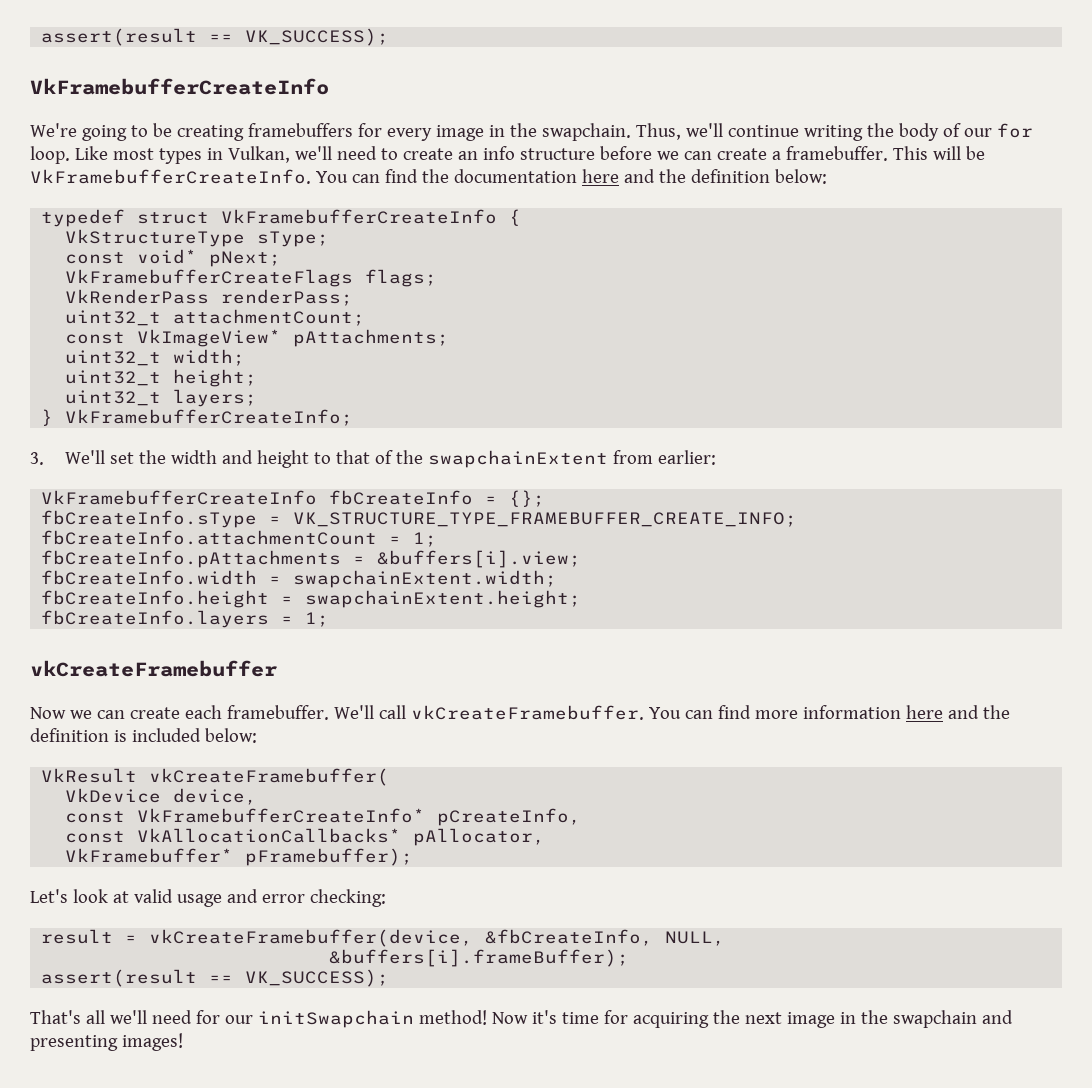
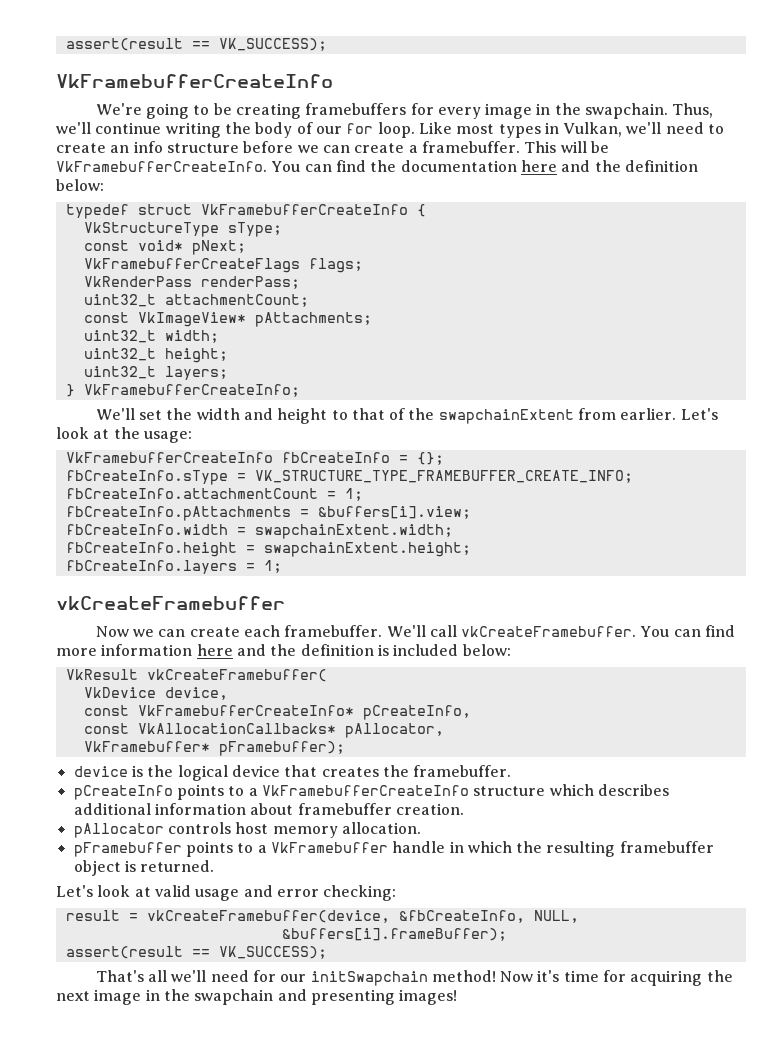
[30,452,44,465] 3. -> (300, 390) none
[657,450,716,465] earlier: -> [620,408,718,420] [56,427,192,443] earlier. Let's look at the usage:
(414, 857) none -> [73,765,512,781] [73,784,669,800] [73,803,464,815] [73,822,421,838] [73,841,714,857] [73,860,215,876] // device is the logical device that creates the framebuffer. // pCreateInfo points to a VkFramebufferCreateInfo structure which describes additional information about framebuffer creation. // pAllocator controls host memory allocation. // pFramebuffer points to a VkFramebuffer handle in which the resulting framebuffer object is returned.

